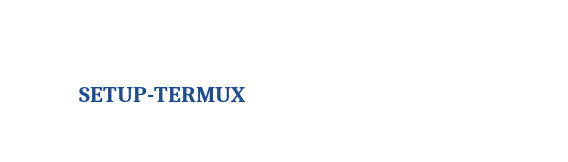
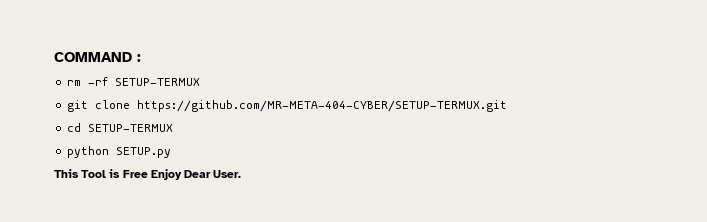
[79,87,246,102] SETUP-TERMUX -> [54,52,141,62] [67,77,201,86] [67,100,508,112] [67,123,174,132] [67,146,172,158] [54,169,242,180] COMMAND : // rm -rf SETUP-TERMUX // git clone https://github.com/MR-META-404-CYBER/SETUP-TERMUX.git // cd SETUP-TERMUX // python SETUP.py // This Tool is Free Enjoy Dear User.

